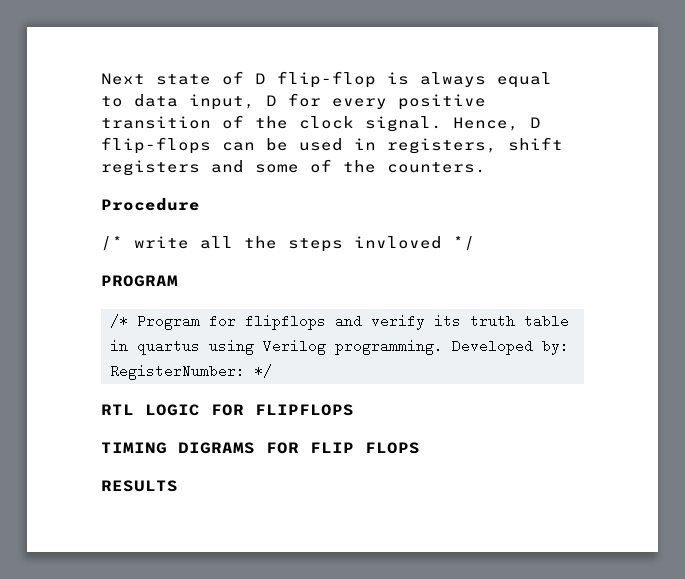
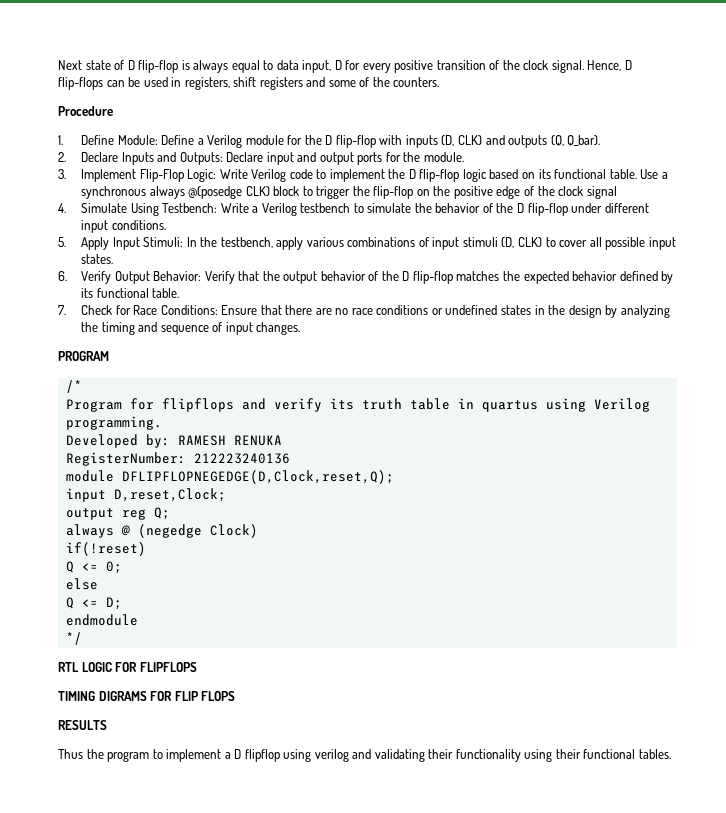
[101,236,475,252] /* write all the steps invloved */ -> [58,135,601,148] [58,152,464,165] [58,169,668,182] [81,186,617,199] [58,203,649,216] [81,220,166,233] [58,237,676,250] [81,254,114,264] [58,271,674,284] [81,288,180,298] [58,305,670,318] [81,322,301,335] 1. Define Module: Define a Verilog module for the D flip-flop with inputs (D, CLK) and outputs (Q, Q_bar). // 2. Declare Inputs and Outputs: Declare input and output ports for the module. // 3. Implement Flip-Flop Logic: Write Verilog code to implement the D flip-flop logic based on its functional table. Use a synchronous always @(posedge CLK) block to trigger the flip-flop on the positive edge of the clock signal // 4. Simulate Using Testbench: Write a Verilog testbench to simulate the behavior of the D flip-flop under different input conditions. // 5. Apply Input Stimuli: In the testbench, apply various combinations of input stimuli (D, CLK) to cover all possible input states. // 6. Verify Output Behavior: Verify that the output behavior of the D flip-flop matches the expected behavior defined by its functional table. // 7. Check for Race Conditions: Ensure that there are no race conditions or undefined states in the design by analyzing the timing and sequence of input changes.
(128, 321) none -> (82, 386) //
(443, 347) none -> (162, 423) //
[110,364,245,380] RegisterNumber: -> [177,435,282,446] [65,452,290,466] [65,470,394,484] [65,488,226,502] [65,507,170,520] [65,524,258,538] [65,542,146,556] [65,561,122,574] [65,578,98,590] [65,597,122,610] [65,614,138,626] RAMESH RENUKA // RegisterNumber: 212223240136 // module DFLIPFLOPNEGEDGE(D,Clock,reset,Q); // input D,reset,Clock; // output reg Q; // always @ (negedge Clock) // if(!reset) // Q <= 0; // else // Q <= D; // endmodule //
(178, 486) none -> [58,749,671,762] // Thus the program to implement a D flipflop using verilog and validating their functionality using their functional tables.

